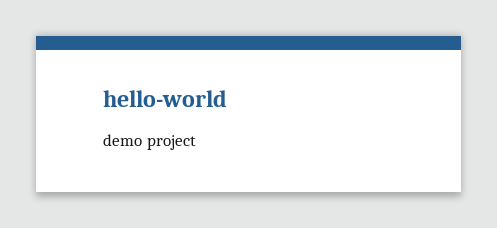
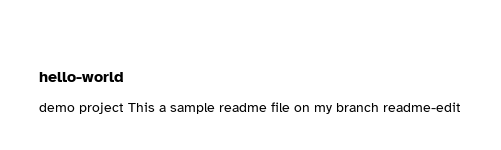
(196, 142) none -> [128,102,461,114] This a sample readme file on my branch readme-edit

